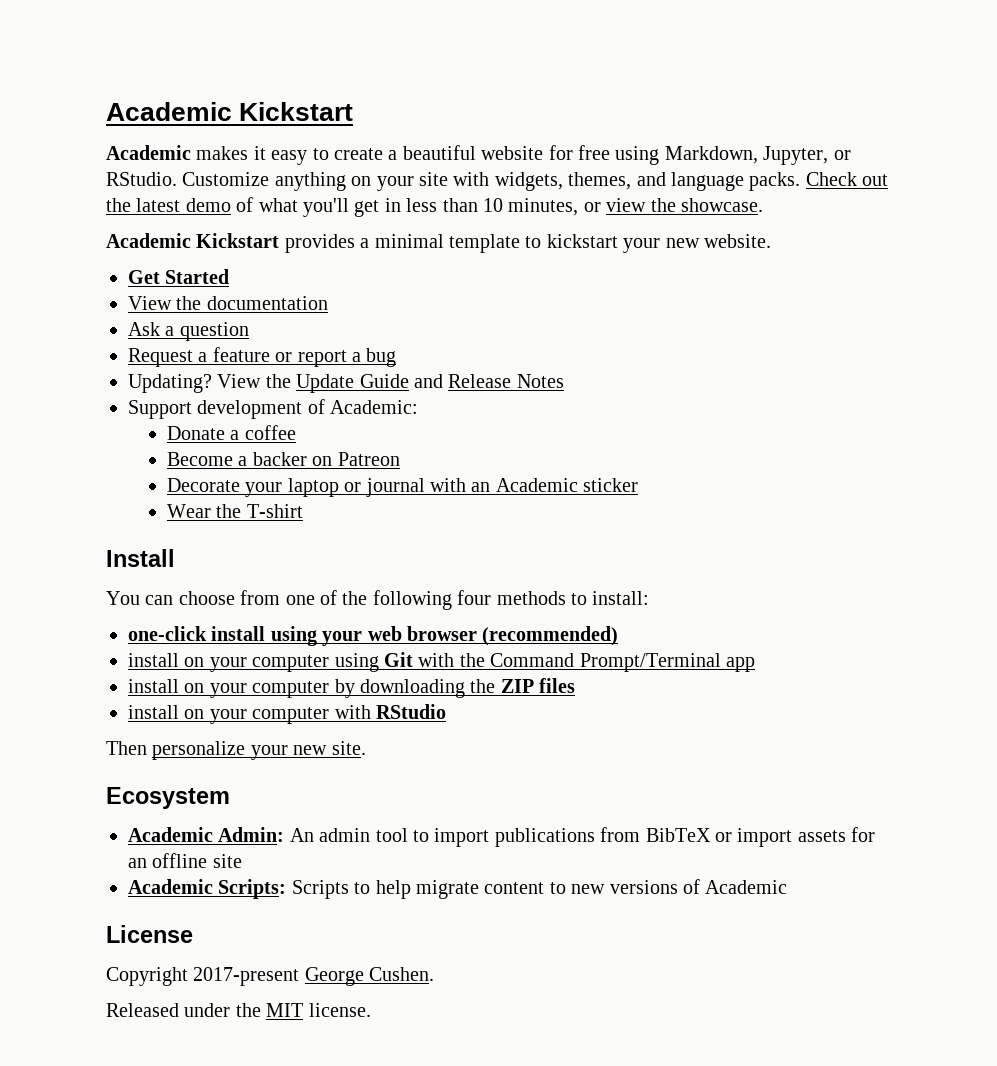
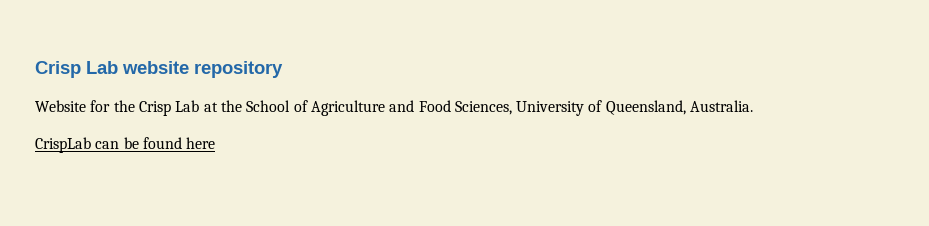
[106,102,354,121] [106,145,851,165] [106,172,889,191] [106,197,763,217] [106,233,771,253] [128,269,230,284] [128,296,328,310] [128,322,249,341] [128,347,397,367] [128,374,564,393] [128,399,419,419] [167,425,296,440] [167,452,400,466] [167,478,639,497] [167,504,303,518] [106,549,175,567] [106,590,650,610] [128,626,619,646] [128,652,755,672] [128,678,576,698] [128,704,446,724] [106,741,366,760] [106,787,230,809] [128,827,876,847] [128,853,242,868] [128,879,788,899] [106,925,193,943] [106,967,435,986] [106,1003,371,1017] Academic Kickstart // Academic makes it easy to create a beautiful website for free using Markdown, Jupyter, or RStudio. Customize anything on your site with widgets, themes, and language packs. Check out the latest demo of what you'll get in less than 10 minutes, or view the showcase. // Academic Kickstart provides a minimal template to kickstart your new website. // Get Started // View the documentation // Ask a question // Request a feature or report a bug // Updating? View the Update Guide and Release Notes // Support development of Academic: // Donate a coffee // Become a backer on Patreon // Decorate your laptop or journal with an Academic sticker // Wear the T-shirt // Install // You can choose from one of the following four methods to install: // one-click install using your web browser (recommended) // install on your computer using Git with the Command Prompt/Terminal app // install on your computer by downloading the ZIP files // install on your computer with RStudio // Then personalize your new site. // Ecosystem // Academic Admin: An admin tool to import publications from BibTeX or import assets for an offline site // Academic Scripts: Scripts to help migrate content to new versions of Academic // License // Copyright 2017-present George Cushen. // Released under the MIT license. -> [35,61,283,78] [35,100,754,116] [35,137,216,153] Crisp Lab website repository // Website for the Crisp Lab at the School of Agriculture and Food Sciences, University of Queensland, Australia. // CrispLab can be found here

